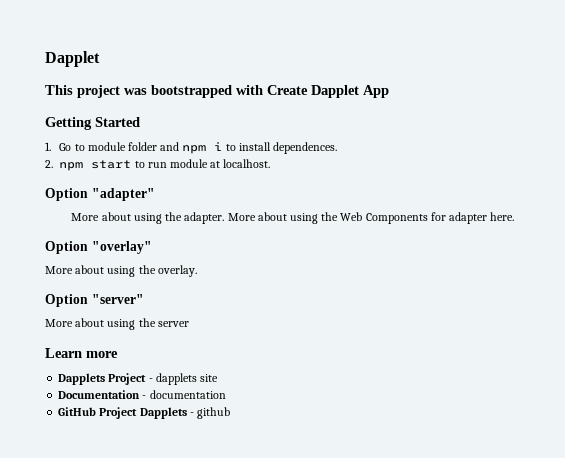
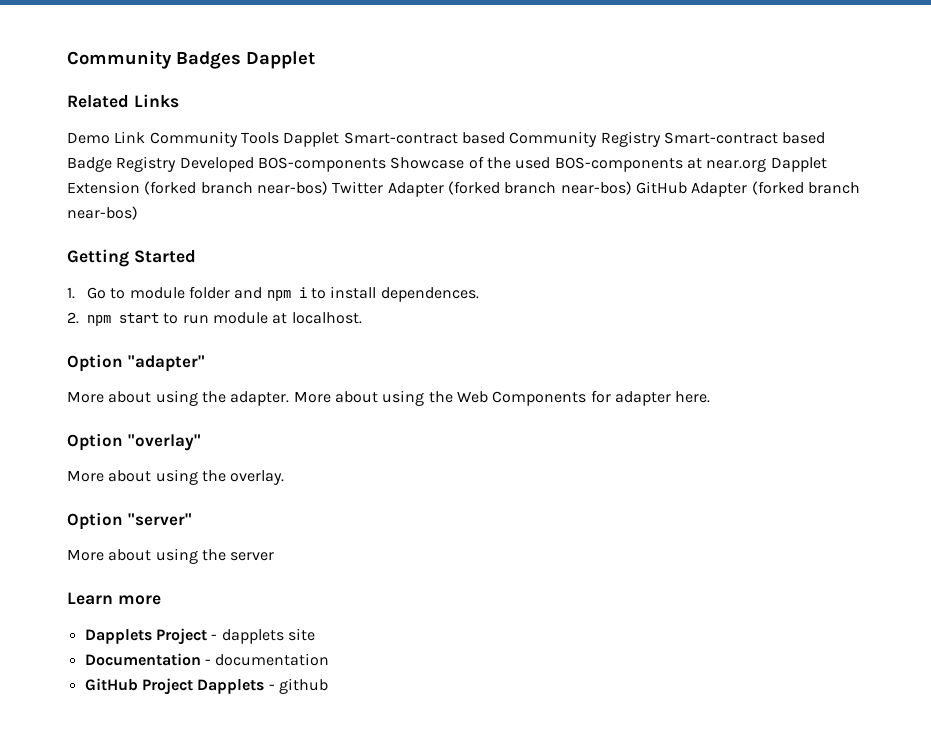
(45, 59) none -> [67,50,241,69] Community Badges
[45,85,389,98] This project was bootstrapped with Create Dapplet App -> [67,94,179,108] [67,131,826,147] [67,156,827,172] [67,181,860,197] [67,206,138,220] Related Links // Demo Link Community Tools Dapplet Smart-contract based Community Registry Smart-contract based Badge Registry Developed BOS-components Showcase of the used BOS-components at near.org Dapplet Extension (forked branch near-bos) Twitter Adapter (forked branch near-bos) GitHub Adapter (forked branch near-bos)

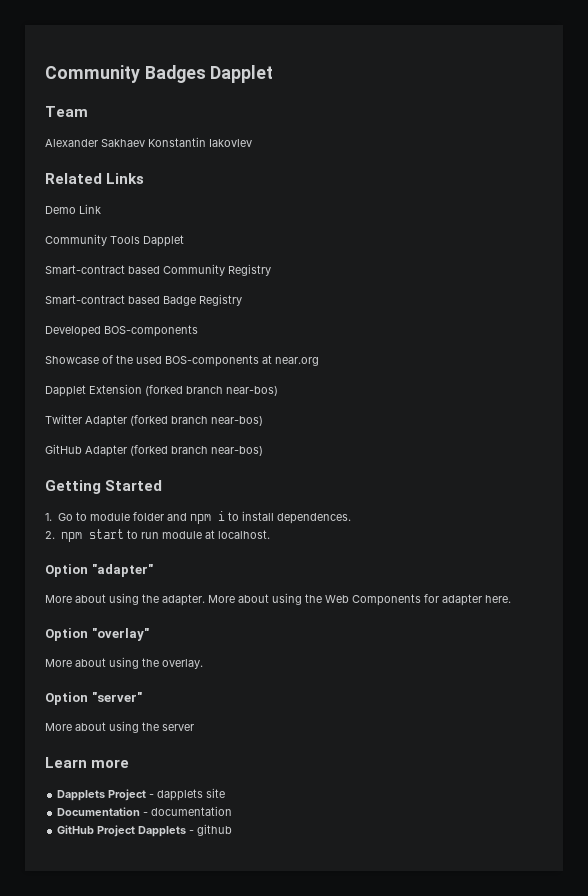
(315, 60) none -> [45,106,88,117] [45,137,252,147] // Team // Alexander Sakhaev Konstantin Iakovlev
(146, 137) none -> (101, 209) //
(340, 139) none -> (184, 241) //
(661, 139) none -> (271, 270) //
(177, 164) none -> (242, 300) //
(386, 164) none -> (198, 331) //
(767, 165) none -> (319, 361) //
(328, 188) none -> (278, 391) //
(632, 188) none -> (263, 421) //

